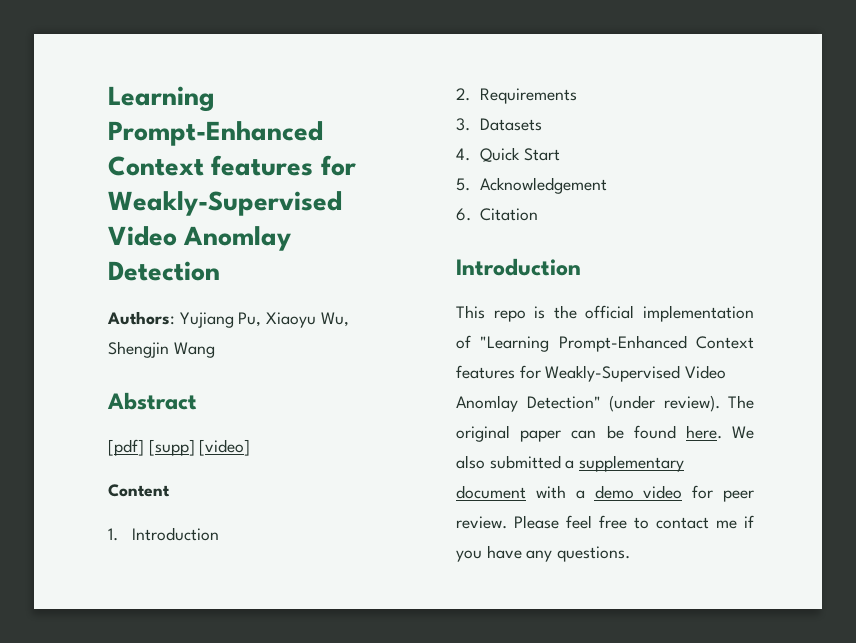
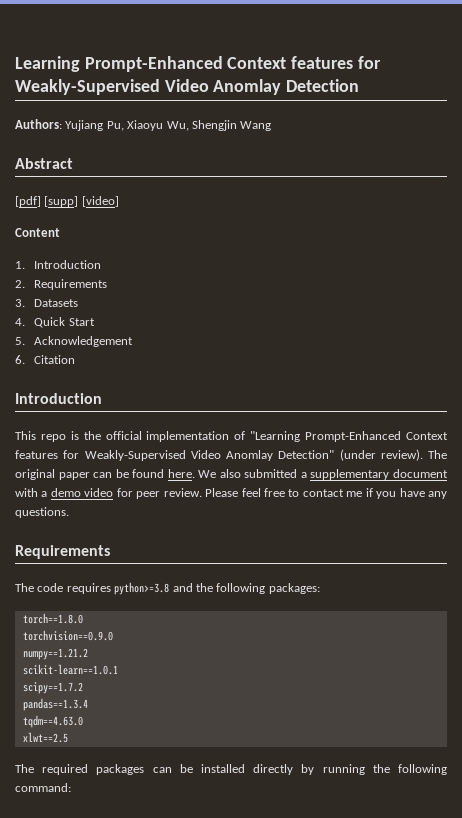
(631, 554) none -> [15,545,110,559] [15,582,320,595] [22,613,83,624] [22,630,113,641] [22,648,88,660] [22,664,118,675] [22,682,83,694] [22,698,88,711] [22,715,83,728] [22,732,68,743] [15,764,447,775] [15,783,71,792] // Requirements // The code requires python>=3.8 and the following packages: // torch==1.8.0 // torchvision==0.9.0 // numpy==1.21.2 // scikit-learn==1.0.1 // scipy==1.7.2 // pandas==1.3.4 // tqdm==4.63.0 // xlwt==2.5 // The required packages can be installed directly by running the following command:

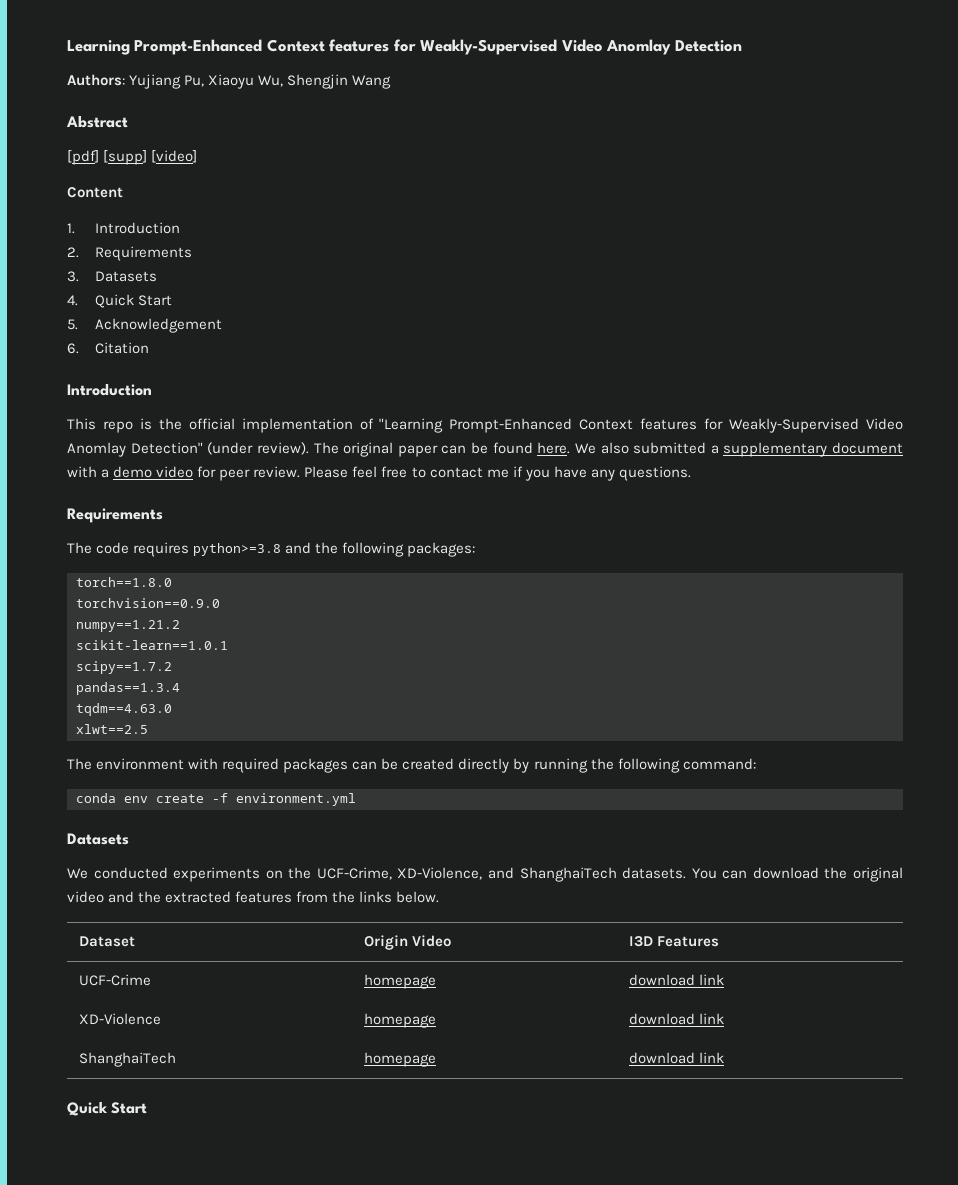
(34, 768) none -> [96,758,219,770] environment with
[200,764,245,773] installed -> [402,758,455,770] created
(71, 787) none -> [76,793,356,806] [67,833,129,845] [67,867,903,882] [67,891,440,903] [78,936,135,947] [363,935,451,950] [628,936,719,947] [78,974,151,986] [363,974,436,989] [628,974,724,986] [78,1013,161,1025] [363,1013,436,1028] [628,1013,724,1025] [78,1052,176,1067] [363,1052,436,1067] [628,1052,724,1064] [67,1102,148,1116] // conda env create -f environment.yml // Datasets // We conducted experiments on the UCF-Crime, XD-Violence, and ShanghaiTech datasets. You can download the original video and the extracted features from the links below. // Dataset | Origin Video | I3D Features // UCF-Crime | homepage | download link // XD-Violence | homepage | download link // ShanghaiTech | homepage | download link // Quick Start

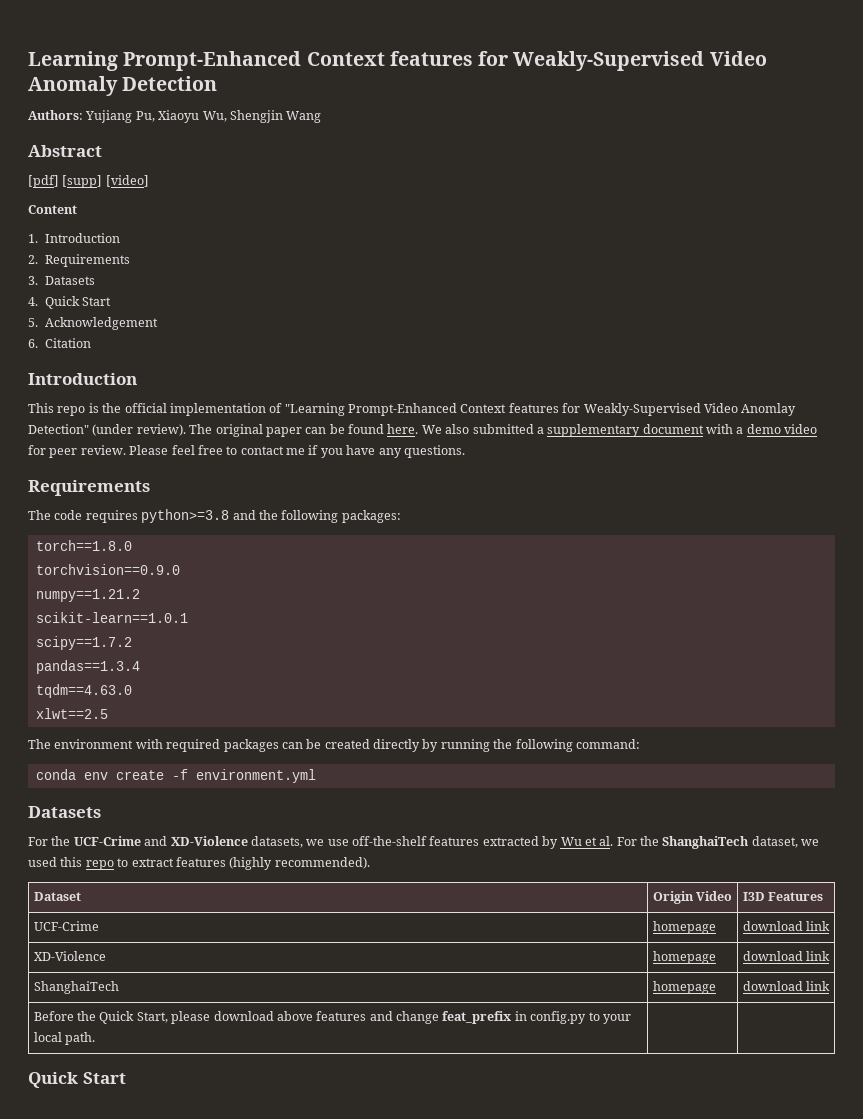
[606,39,672,55] Anomlay -> [28,76,118,96] Anomaly
[67,867,903,882] [67,891,440,903] We conducted experiments on the UCF-Crime, XD-Violence, and ShanghaiTech datasets. You can download the original video and the extracted features from the links below. -> [28,836,820,849] [28,857,370,870] For the UCF-Crime and XD-Violence datasets, we use off-the-shelf features extracted by Wu et al. For the ShanghaiTech dataset, we used this repo to extract features (highly recommended).
(724, 1057) none -> [33,1011,631,1024] [33,1032,96,1045] // Before the Quick Start, please download above features and change feat_prefix in config.py to your local path. | |

